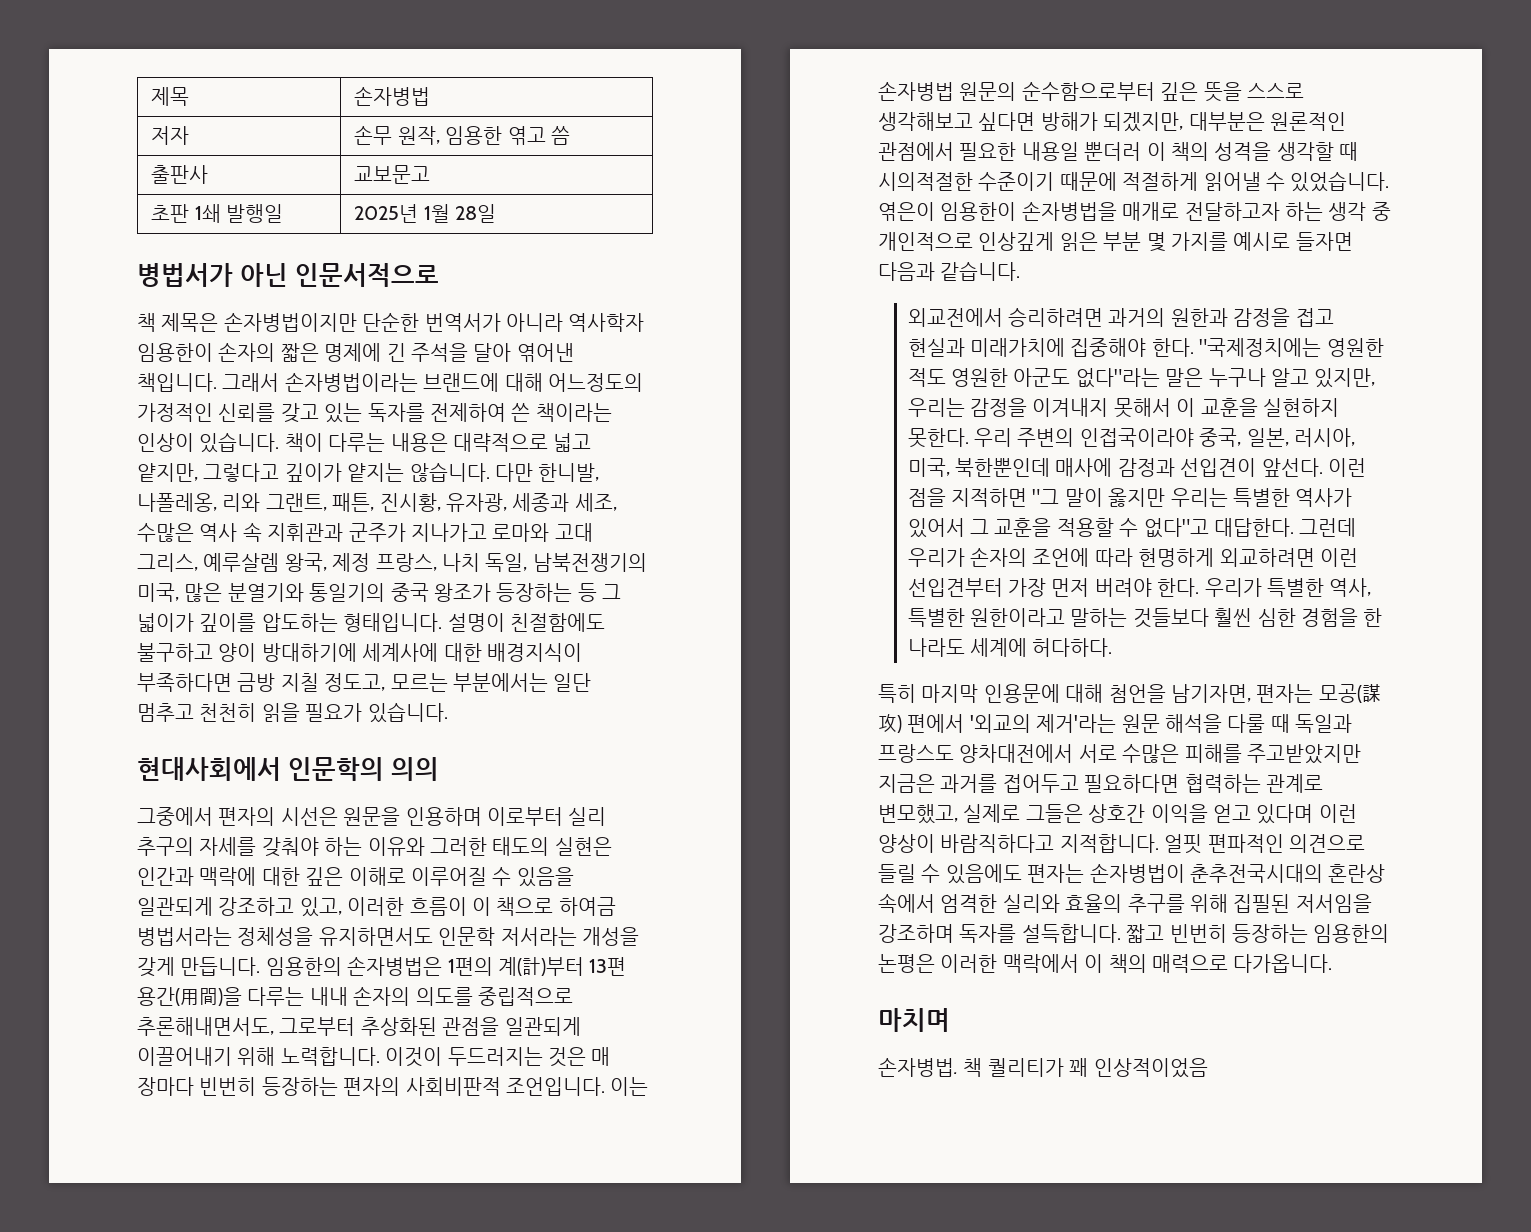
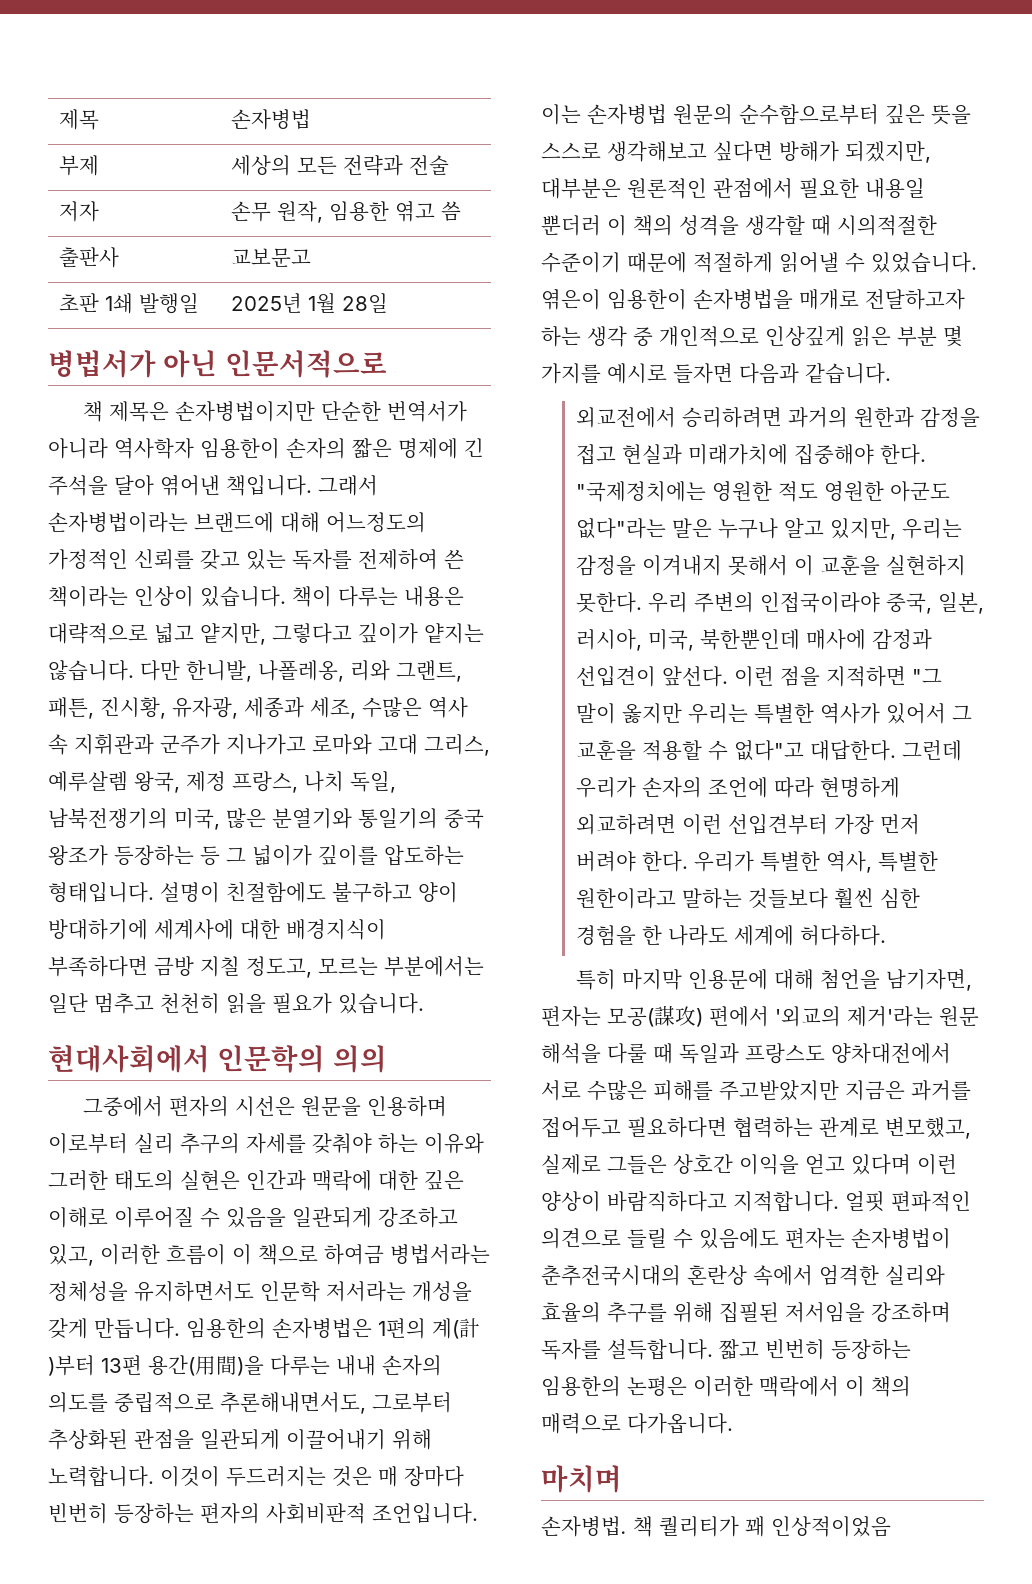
(431, 96) none -> [58,155,99,176] [230,155,449,176] // 부제 | 세상의 모든 전략과 전술

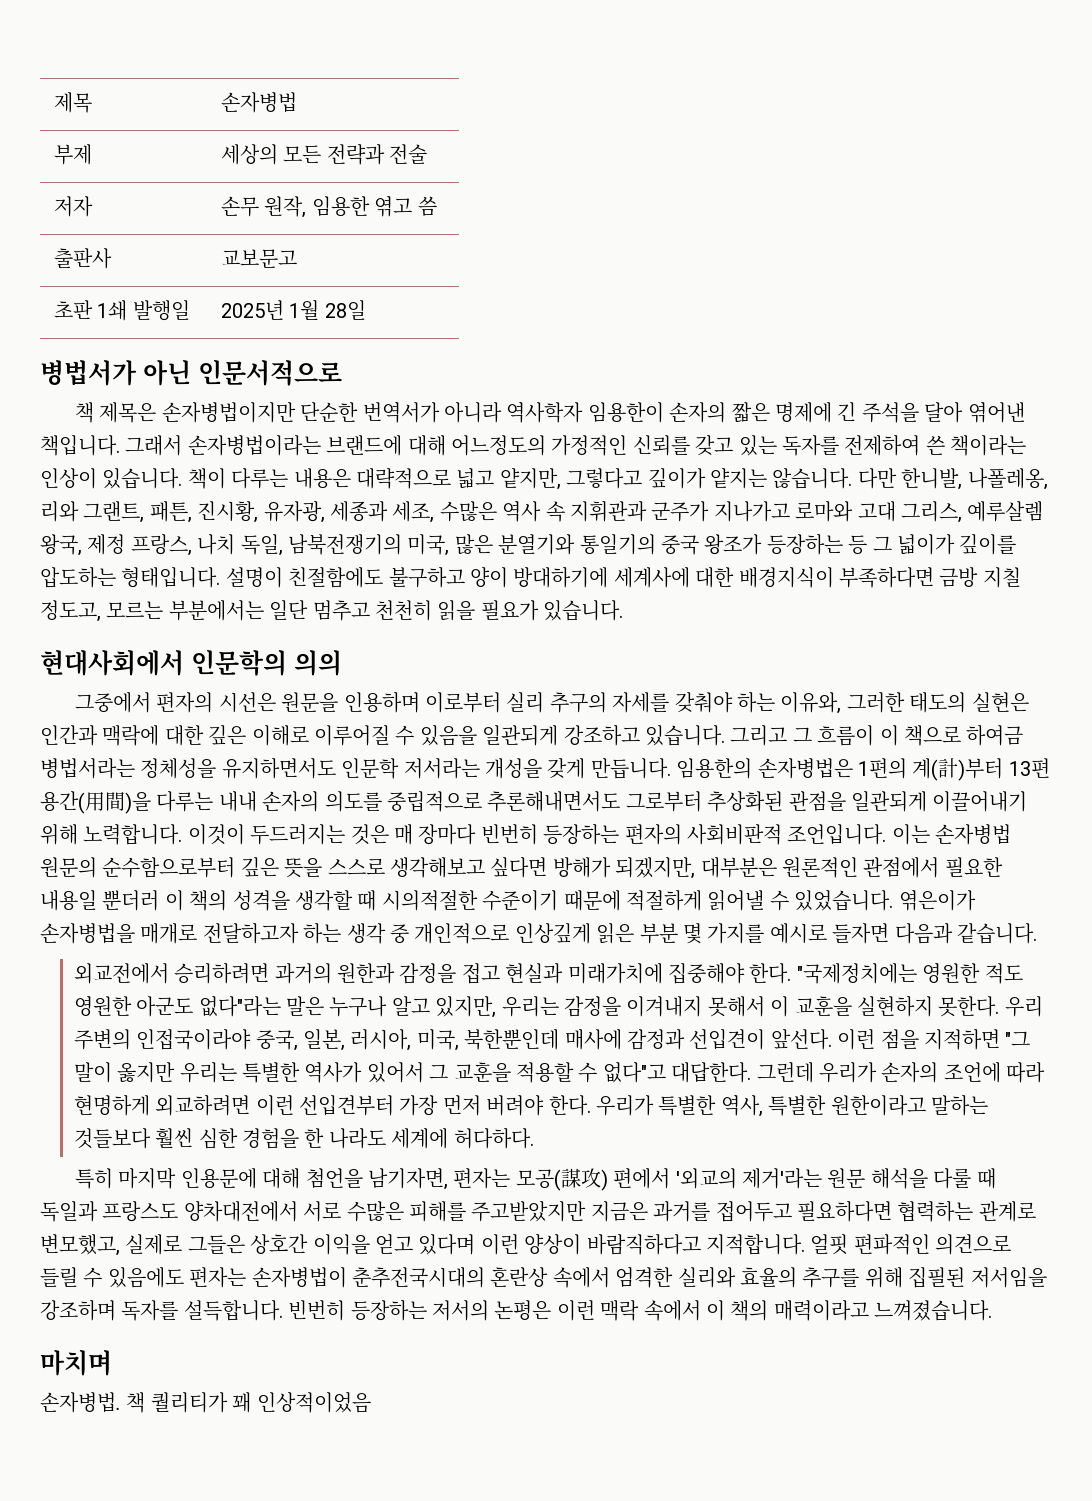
[424,1133,484,1154] 이유와 -> [780,692,842,714] 이유와,
[48,1244,160,1266] 있고, 이러한 -> [644,725,812,746] 있습니다. 그리고 그
[220,1392,366,1414] 추론해내면서도, -> [487,791,621,812] 추론해내면서도
[541,289,687,310] 엮은이 임용한이 -> [898,890,976,911] 엮은이가
[719,1339,911,1360] [541,1376,911,1397] [541,1413,733,1434] 짧고 빈번히 등장하는 임용한의 논평은 이러한 맥락에서 이 책의 매력으로 다가옵니다. -> [288,1300,993,1321] 빈번히 등장하는 저서의 논평은 이런 맥락 속에서 이 책의 매력이라고 느껴졌습니다.

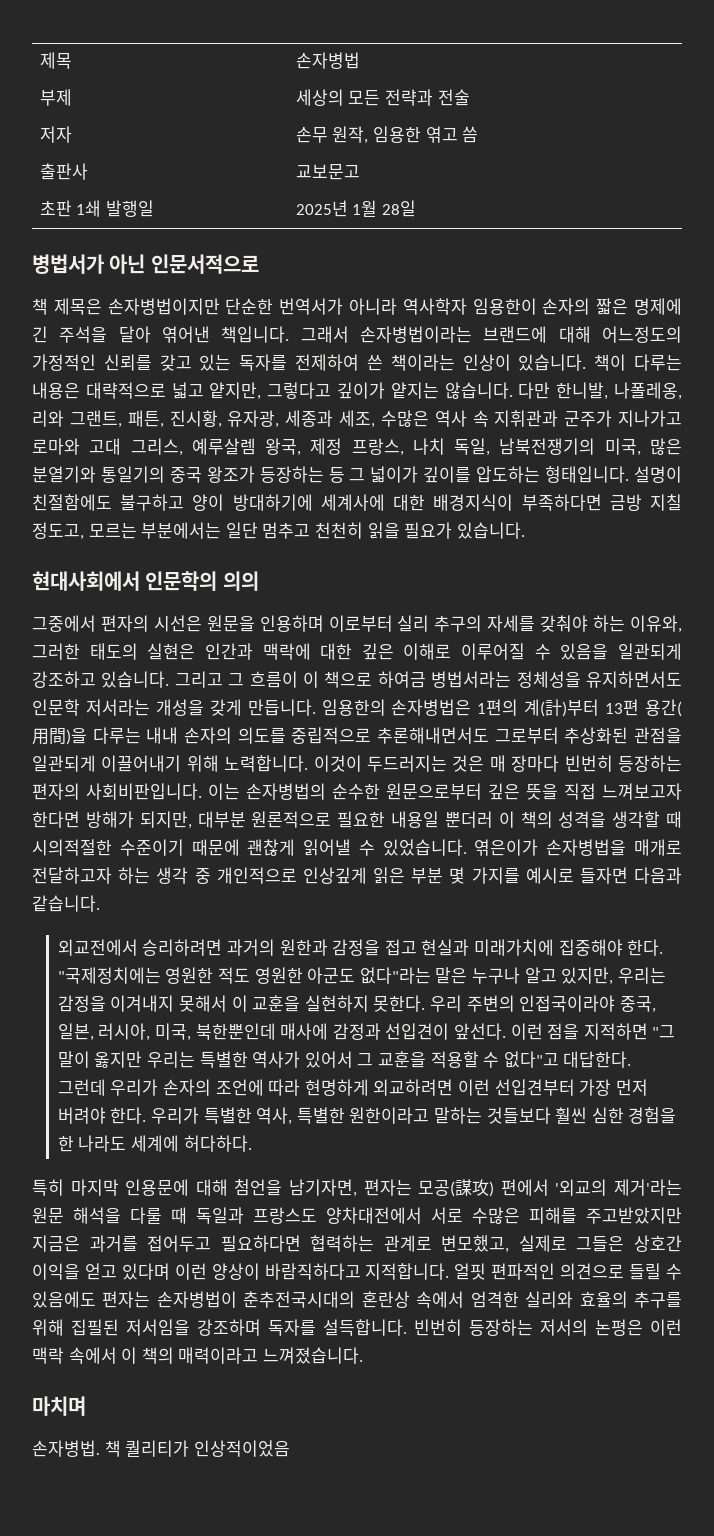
[686,824,1012,845] [40,857,940,879] 사회비판적 조언입니다. 이는 손자병법 원문의 순수함으로부터 깊은 뜻을 스스로 생각해보고 싶다면 방해가 되겠지만, 대부분은 원론적인 관점에서 -> [86,783,682,800] [32,811,332,829] 사회비판입니다. 이는 손자병법의 순수한 원문으로부터 깊은 뜻을 직접 느껴보고자 한다면 방해가 되지만, 대부분 원론적으로
[625,890,702,911] 적절하게 -> [247,839,296,856] 괜찮게
[232,1392,252,1413] 꽤 -> (190, 1448) none

